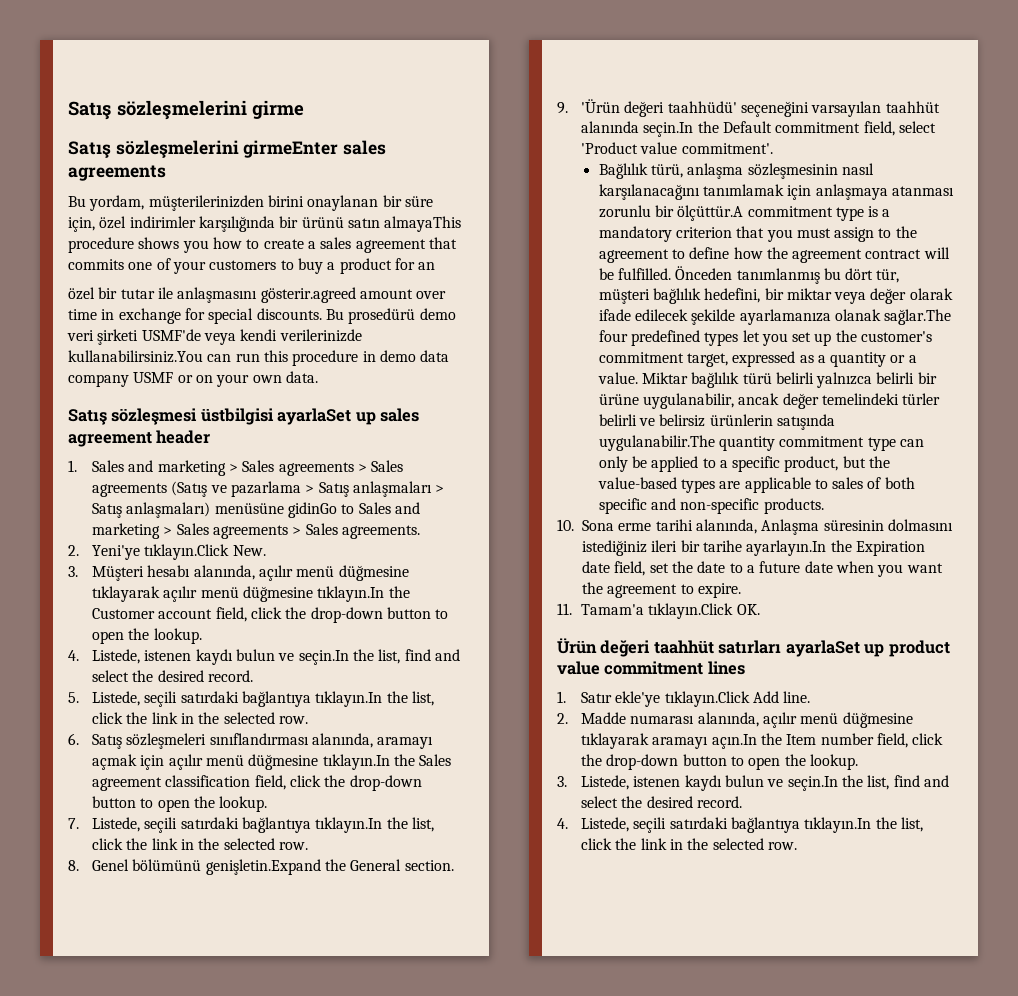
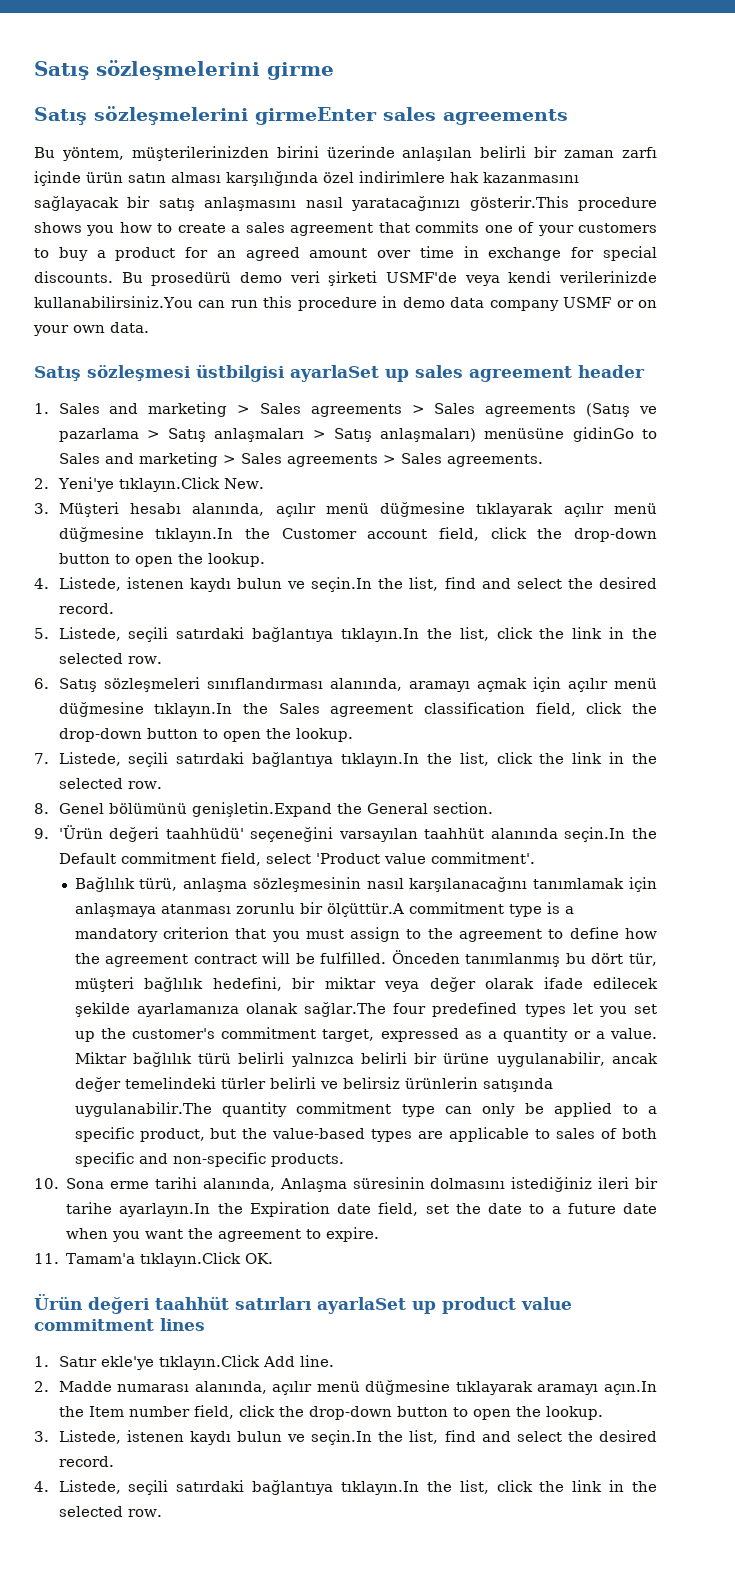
[89,195,145,211] yordam, -> [61,147,124,161] yöntem,
[307,195,433,211] [68,216,462,232] onaylanan bir süre için, özel indirimler karşılığında bir ürünü satın almayaThis -> [326,146,658,161] [34,171,579,186] [34,196,569,211] üzerinde anlaşılan belirli bir zaman zarfı içinde ürün satın alması karşılığında özel indirimlere hak kazanmasını sağlayacak bir satış anlaşmasını nasıl yaratacağınızı gösterir.This
[68,287,356,303] // özel bir tutar ile anlaşmasını gösterir.agreed -> [245,247,300,261] agreed

